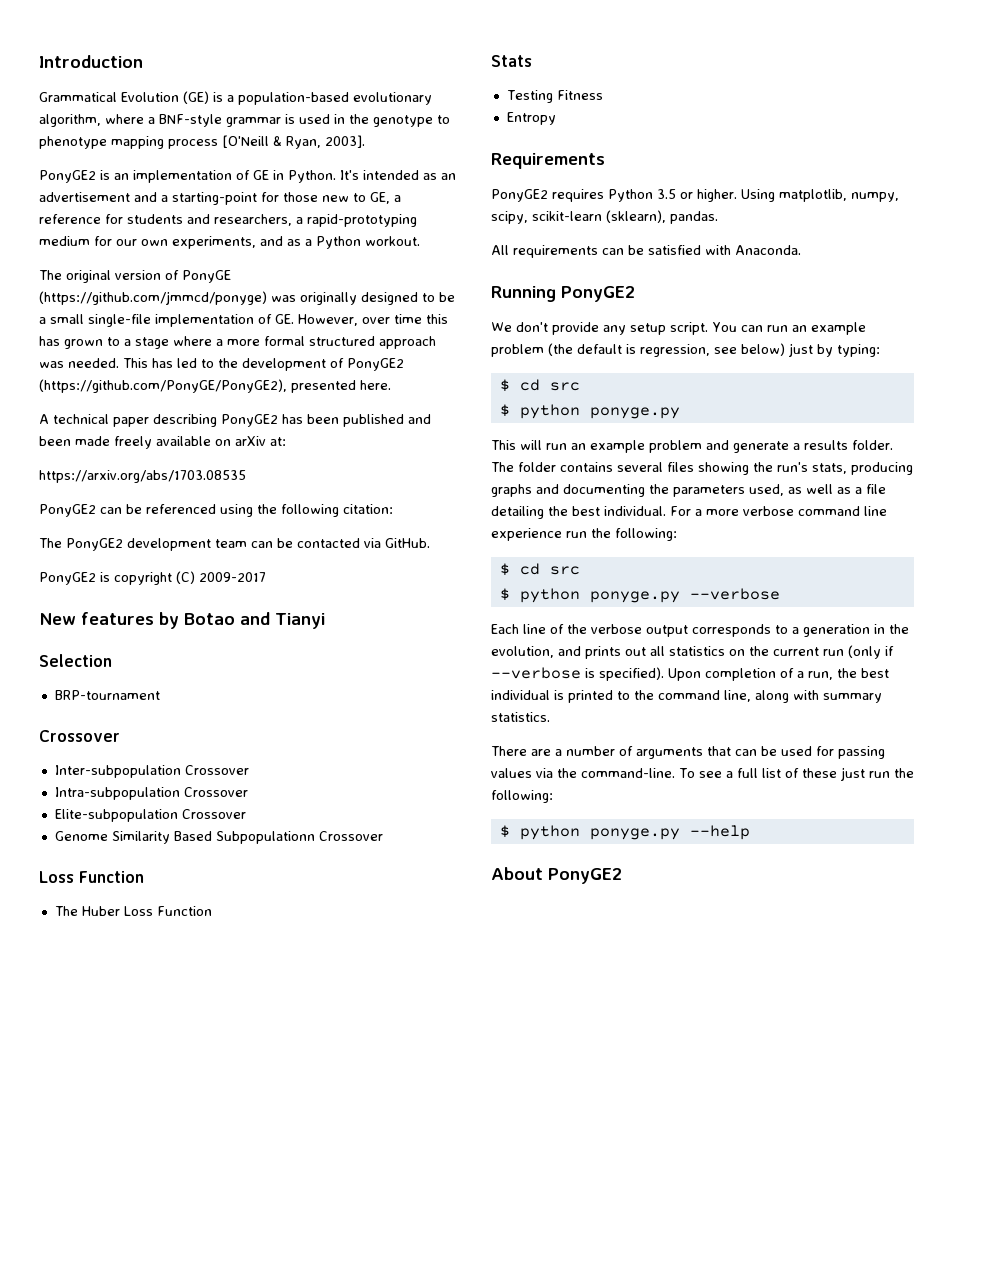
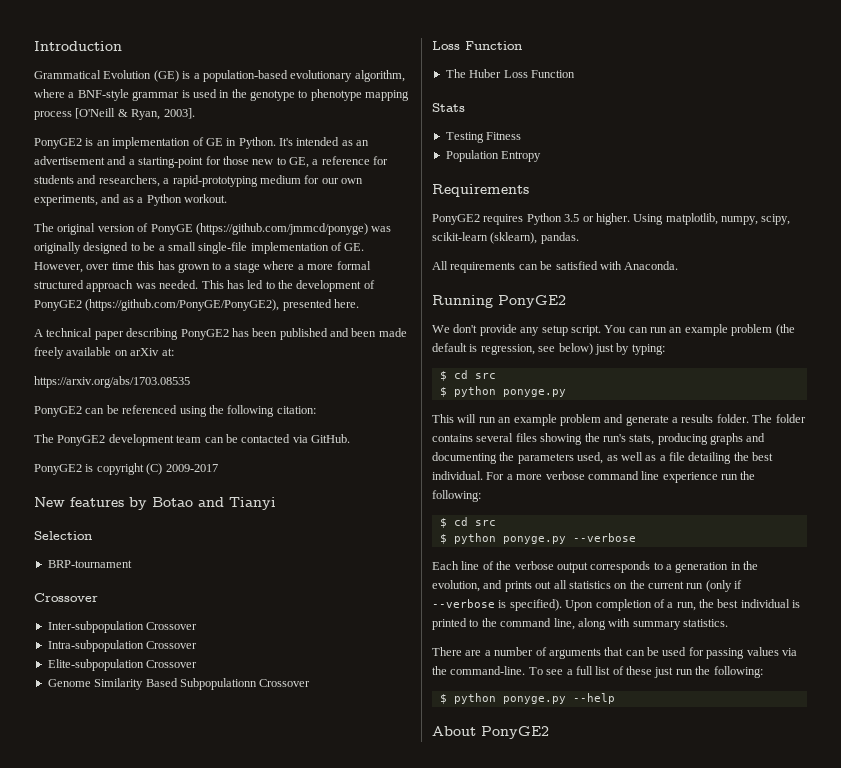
(603, 95) none -> [445,150,499,162] Population

